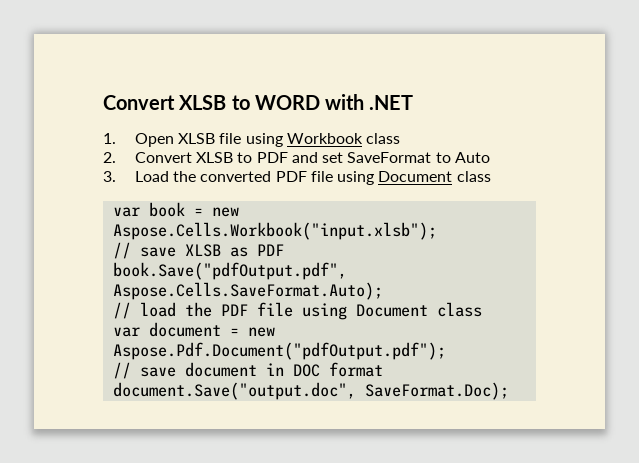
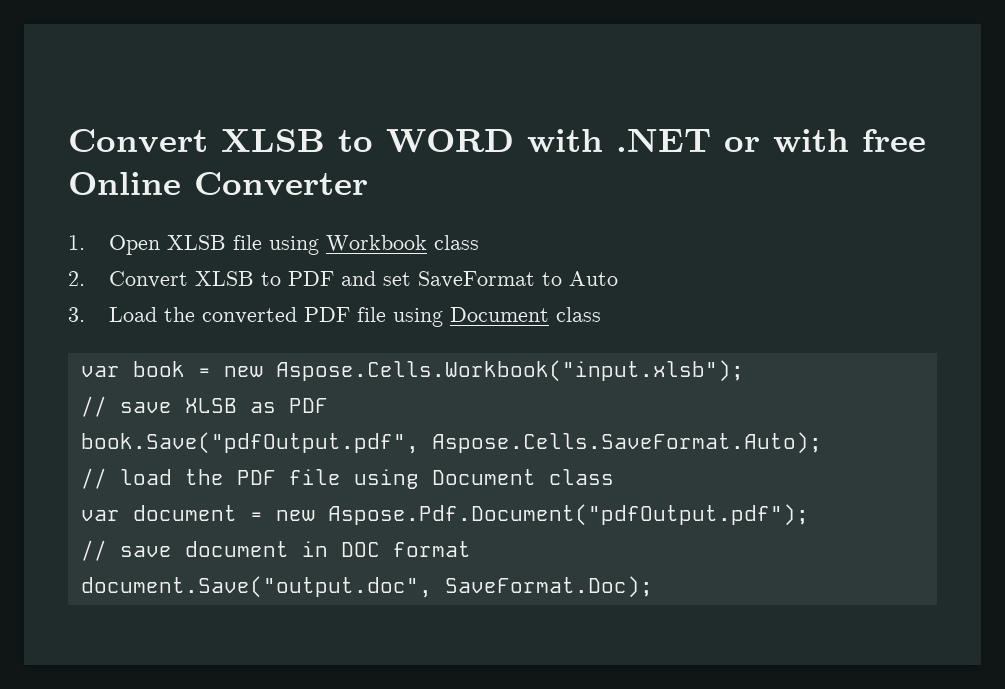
(414, 102) none -> [724,129,926,153] [68,172,368,196] or with free Online Converter

